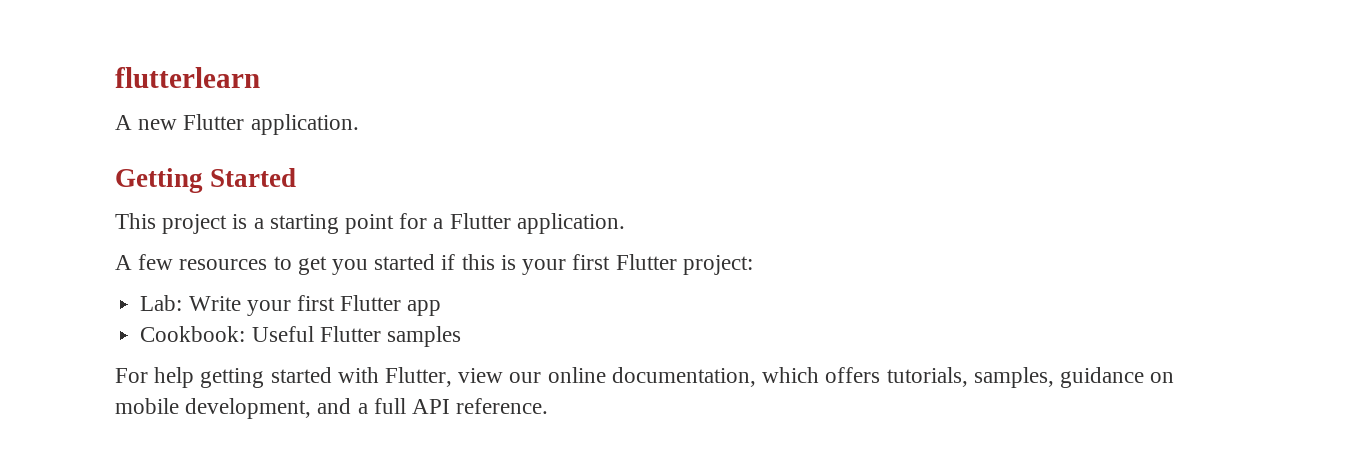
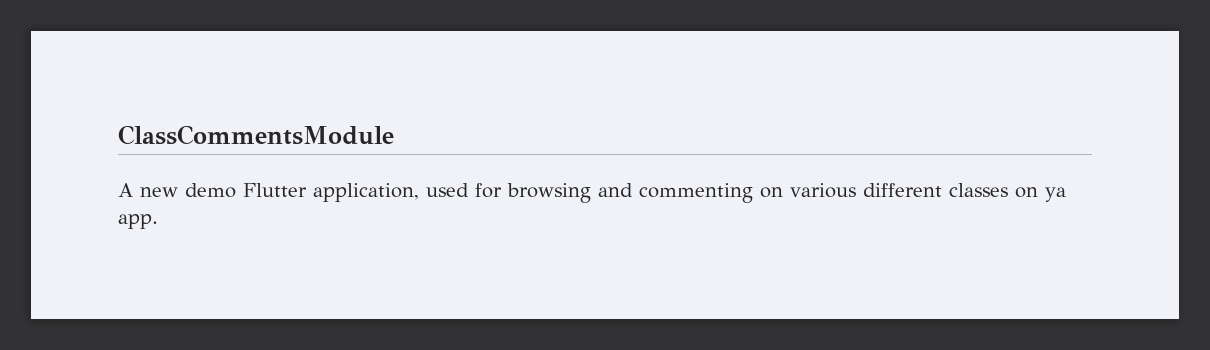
[115,67,260,88] flutterlearn -> [118,125,394,145] ClassCommentsModule
[183,114,359,135] [115,168,297,193] [115,213,625,234] [115,254,753,275] [140,295,442,316] [140,326,461,347] [115,367,1175,388] [115,398,549,419] Flutter application. // Getting Started // This project is a starting point for a Flutter application. // A few resources to get you started if this is your first Flutter project: // Lab: Write your first Flutter app // Cookbook: Useful Flutter samples // For help getting started with Flutter, view our online documentation, which offers tutorials, samples, guidance on mobile development, and a full API reference. -> [185,183,1066,203] [118,214,158,229] demo Flutter application, used for browsing and commenting on various different classes on ya app.

